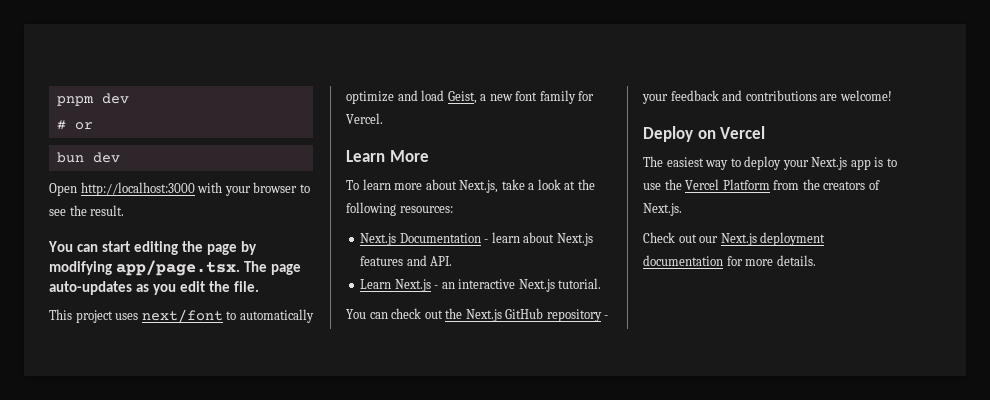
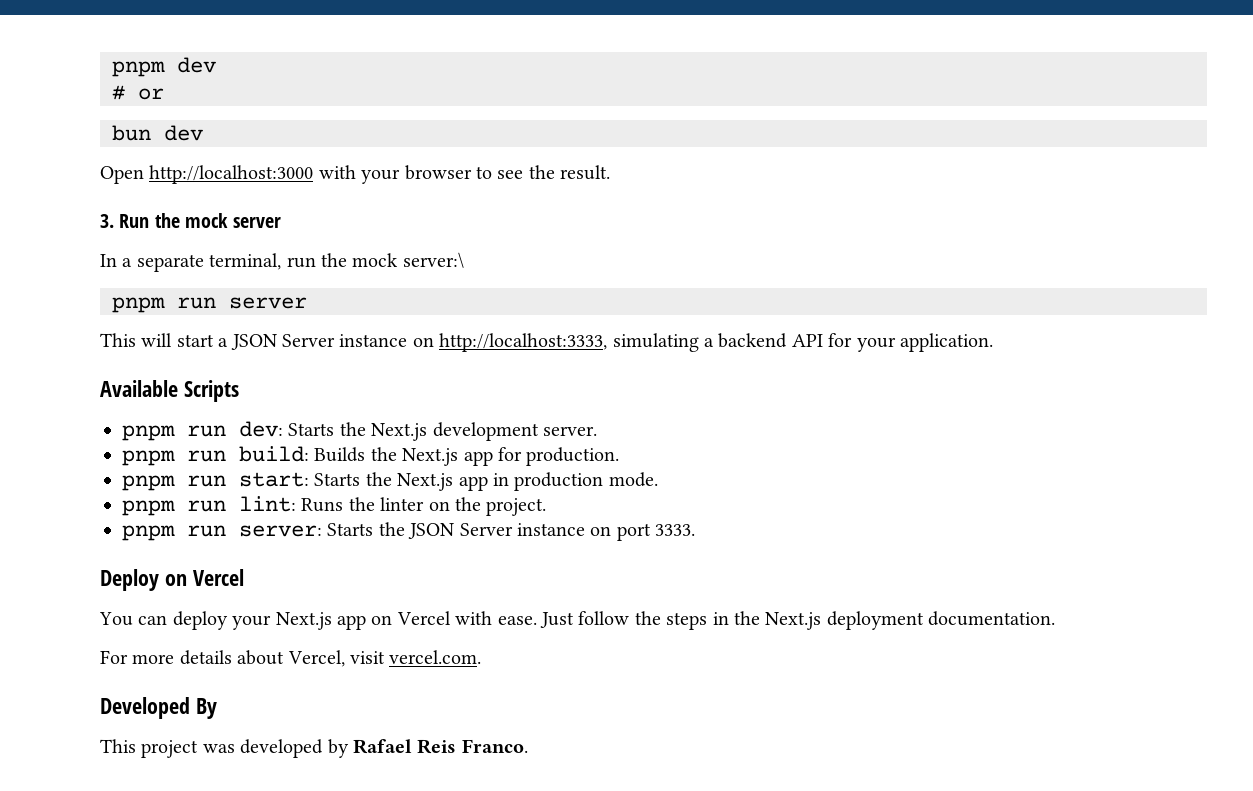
[48,241,258,255] [49,260,302,276] [49,281,260,295] [49,309,314,323] [346,90,595,104] [346,113,383,124] [346,150,429,162] [346,179,595,193] [346,202,453,216] [360,232,593,246] [360,255,453,266] [360,278,602,292] [346,308,609,322] [642,90,892,104] [643,126,766,142] [643,156,897,170] [643,179,880,190] [643,203,682,216] [643,232,826,246] [643,255,816,266] You can start editing the page by modifying app/page.tsx. The page auto-updates as you edit the file. // This project uses next/font to automatically optimize and load Geist, a new font family for Vercel. // Learn More // To learn more about Next.js, take a look at the following resources: // Next.js Documentation - learn about Next.js features and API. // Learn Next.js - an interactive Next.js tutorial. // You can check out the Next.js GitHub repository - your feedback and contributions are welcome! // Deploy on Vercel // The easiest way to deploy your Next.js app is to use the Vercel Platform from the creators of Next.js. // Check out our Next.js deployment documentation for more details. -> [100,213,281,228] [100,252,464,272] [112,297,307,313] [100,333,993,352] [100,380,239,402] [122,421,597,441] [122,446,620,466] [122,472,658,491] [122,496,547,516] [122,522,696,541] [100,569,244,591] [99,611,1056,630] [100,650,482,667] [100,697,217,719] [100,739,528,758] 3. Run the mock server // In a separate terminal, run the mock server:\ // pnpm run server // This will start a JSON Server instance on http://localhost:3333, simulating a backend API for your application. // Available Scripts // pnpm run dev: Starts the Next.js development server. // pnpm run build: Builds the Next.js app for production. // pnpm run start: Starts the Next.js app in production mode. // pnpm run lint: Runs the linter on the project. // pnpm run server: Starts the JSON Server instance on port 3333. // Deploy on Vercel // You can deploy your Next.js app on Vercel with ease. Just follow the steps in the Next.js deployment documentation. // For more details about Vercel, visit vercel.com. // Developed By // This project was developed by Rafael Reis Franco.

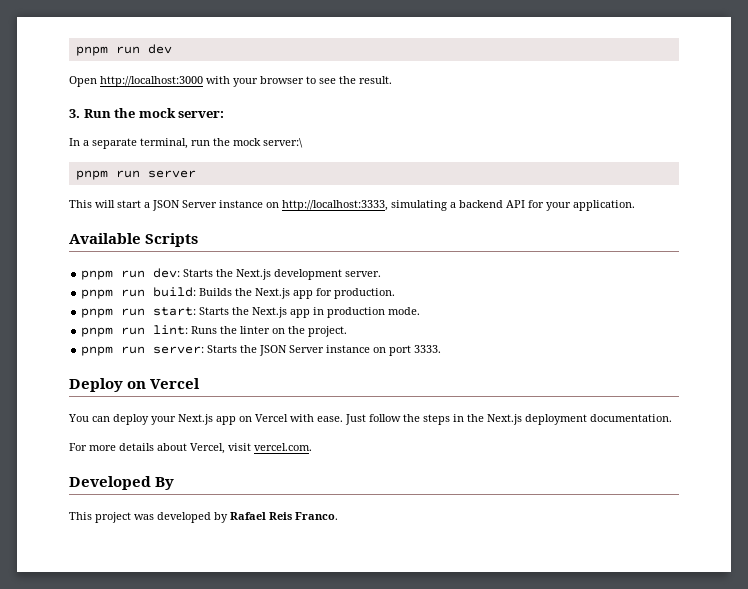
[112,57,216,77] [112,85,164,100] [112,125,151,141] pnpm dev // # or // bun -> [75,46,140,56] pnpm run
[232,217,281,228] server -> [178,111,225,118] server:

